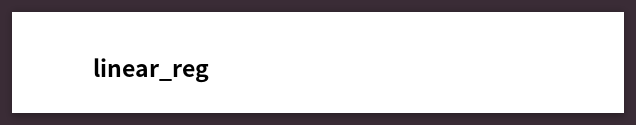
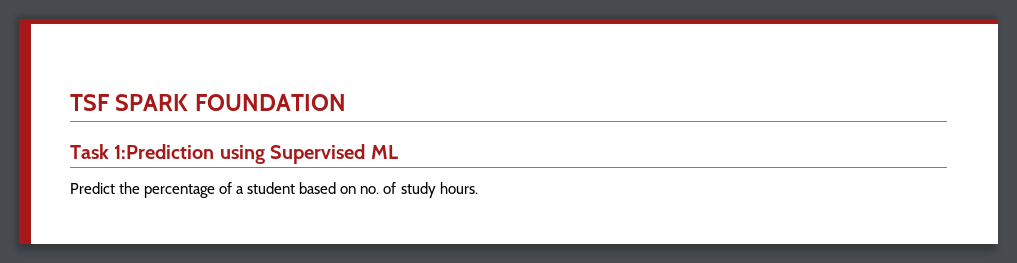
[93,58,209,83] linear_reg -> [70,94,346,111] [70,144,398,164] [70,182,478,198] TSF SPARK FOUNDATION // Task 1:Prediction using Supervised ML // Predict the percentage of a student based on no. of study hours.

